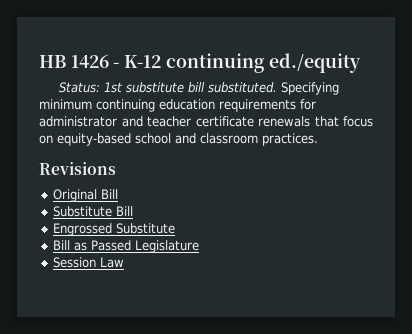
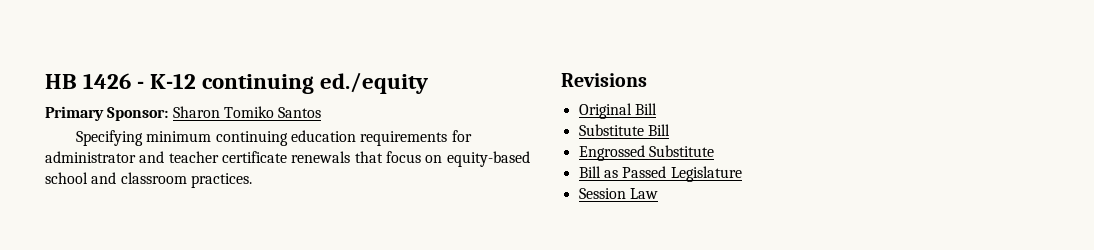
[59,82,278,93] Status: 1st substitute bill substituted. -> [45,106,322,121] Primary Sponsor: Sharon Tomiko Santos //

